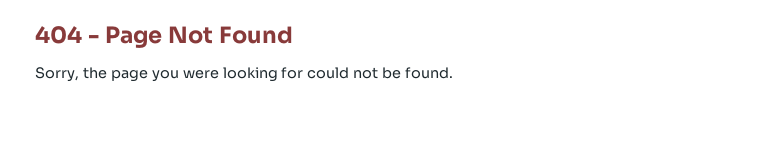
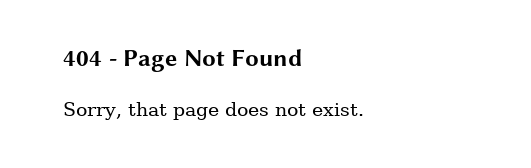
[82,67,454,82] the page you were looking for could not be found. -> [127,102,364,120] that page does not exist.

